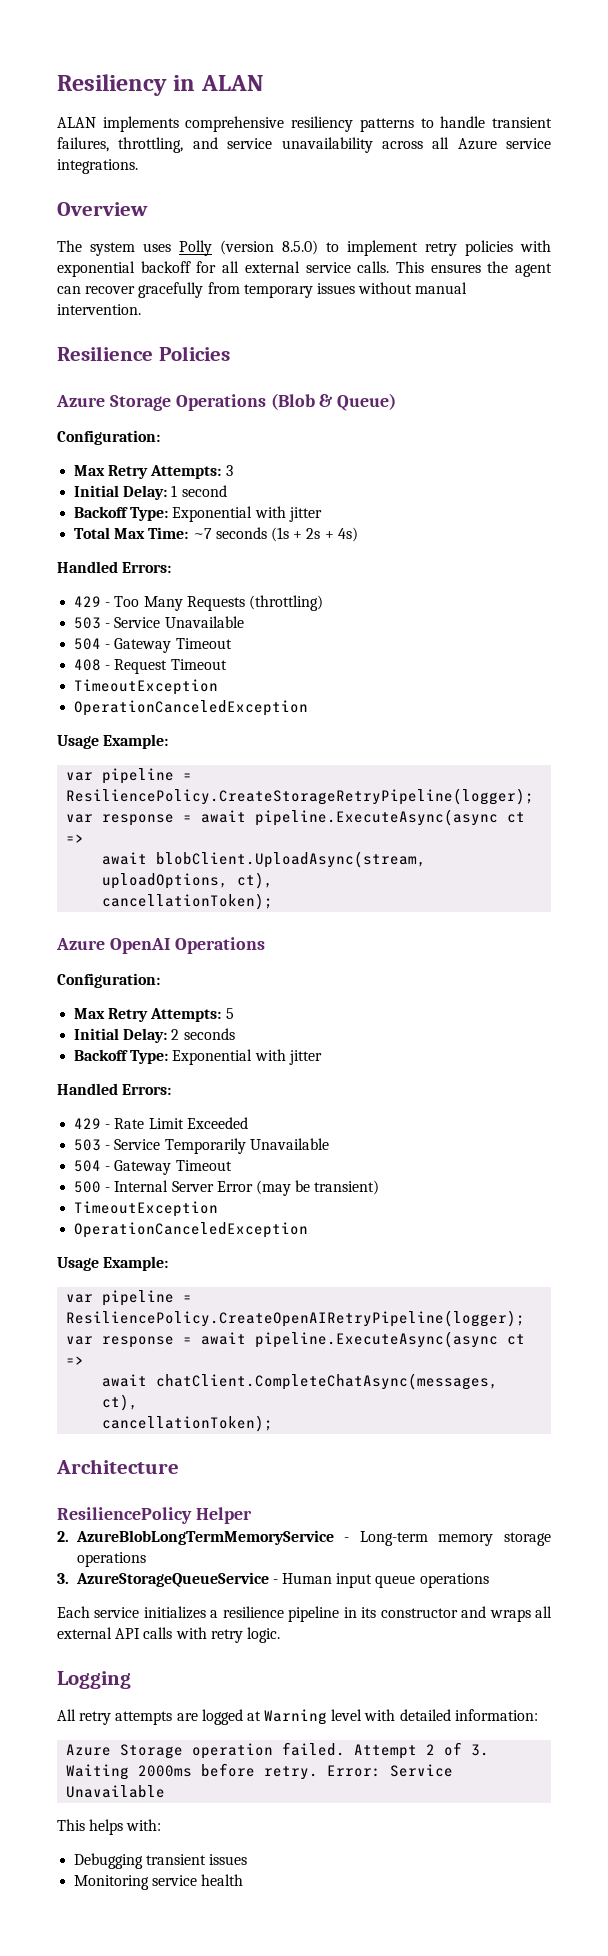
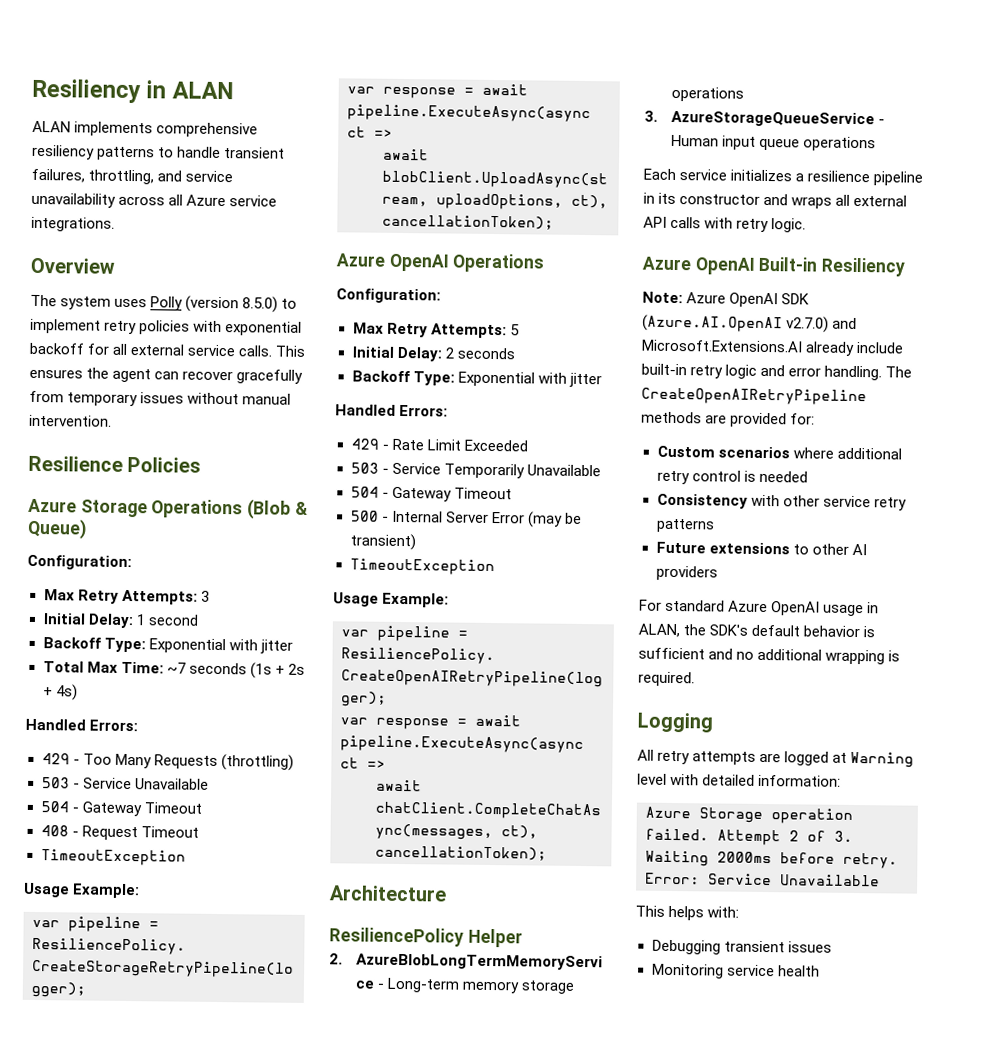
[74,700,309,716] // OperationCanceledException -> (186, 857) none
[74,1222,309,1238] // OperationCanceledException -> (495, 567) none
(280, 1635) none -> [642,256,906,277] [642,291,810,308] [642,314,858,333] [641,339,905,356] [641,363,913,381] [641,387,867,406] [641,411,816,428] [656,445,902,460] [656,470,808,485] [656,493,907,511] [655,518,715,533] [655,541,867,556] [655,565,718,581] [639,599,880,617] [638,623,876,638] [638,647,901,665] [638,671,695,687] // Azure OpenAI Built-in Resiliency // Note: Azure OpenAI SDK (Azure.AI.OpenAI v2.7.0) and Microsoft.Extensions.AI already include built-in retry logic and error handling. The CreateOpenAIRetryPipeline methods are provided for: // Custom scenarios where additional retry control is needed // Consistency with other service retry patterns // Future extensions to other AI providers // For standard Azure OpenAI usage in ALAN, the SDK's default behavior is sufficient and no additional wrapping is required.

